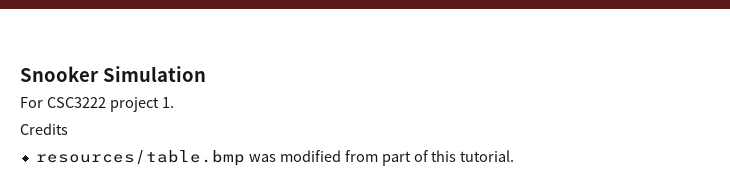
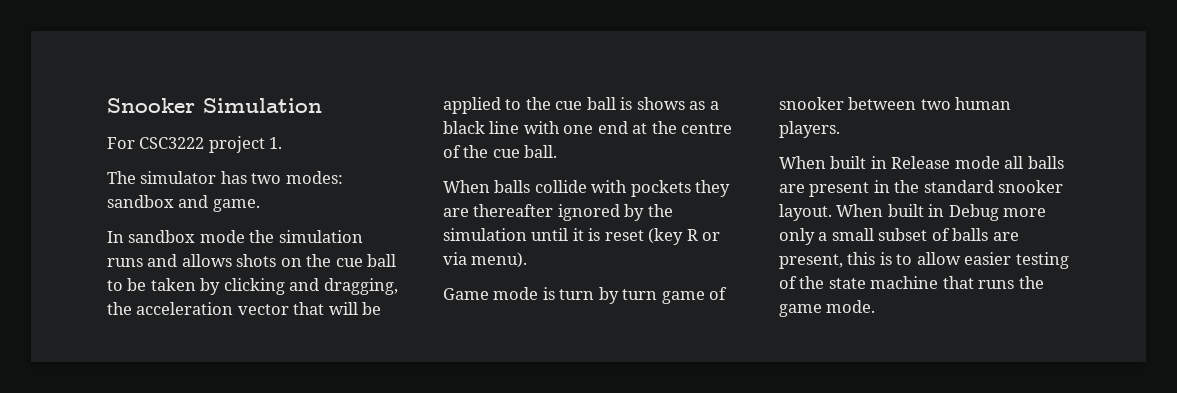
[20,123,68,135] [35,150,515,166] Credits // resources/table.bmp was modified from part of this tutorial. -> [107,171,343,184] [107,195,260,212] [107,230,363,243] [107,254,397,267] [107,278,398,295] [107,302,382,315] [443,97,719,114] [443,121,733,134] [443,145,558,158] [443,180,731,197] [443,204,673,221] [443,228,721,245] [443,252,528,268] [443,287,728,304] [779,97,1012,110] [779,121,840,138] [779,156,1064,169] [779,180,1064,197] [779,204,1047,221] [779,228,1019,245] [779,252,1069,269] [779,276,1044,289] [779,300,876,317] The simulator has two modes: sandbox and game. // In sandbox mode the simulation runs and allows shots on the cue ball to be taken by clicking and dragging, the acceleration vector that will be applied to the cue ball is shows as a black line with one end at the centre of the cue ball. // When balls collide with pockets they are thereafter ignored by the simulation until it is reset (key R or via menu). // Game mode is turn by turn game of snooker between two human players. // When built in Release mode all balls are present in the standard snooker layout. When built in Debug more only a small subset of balls are present, this is to allow easier testing of the state machine that runs the game mode.

